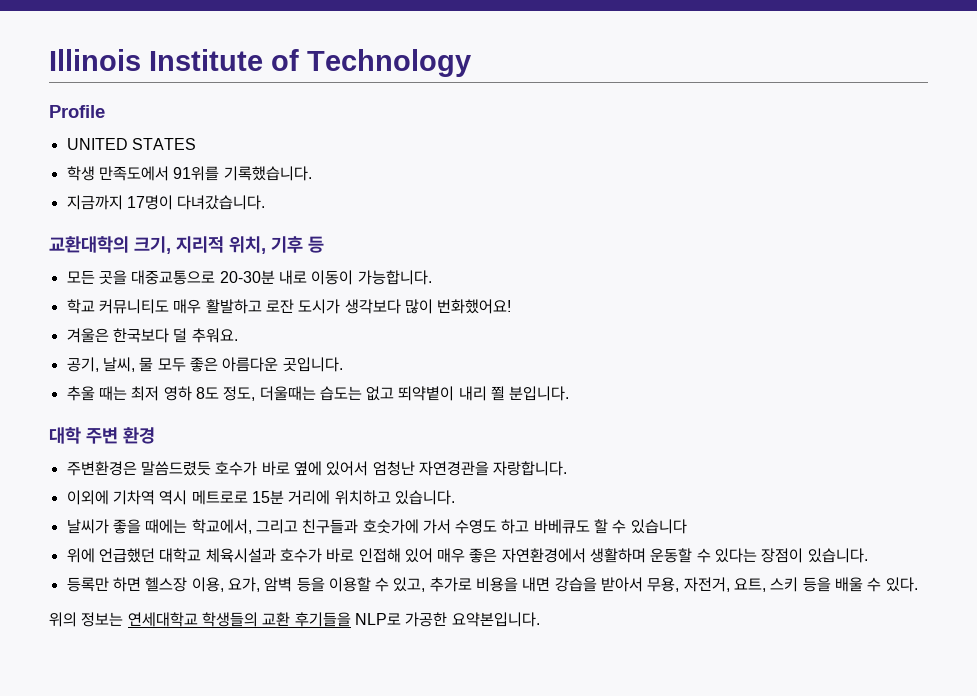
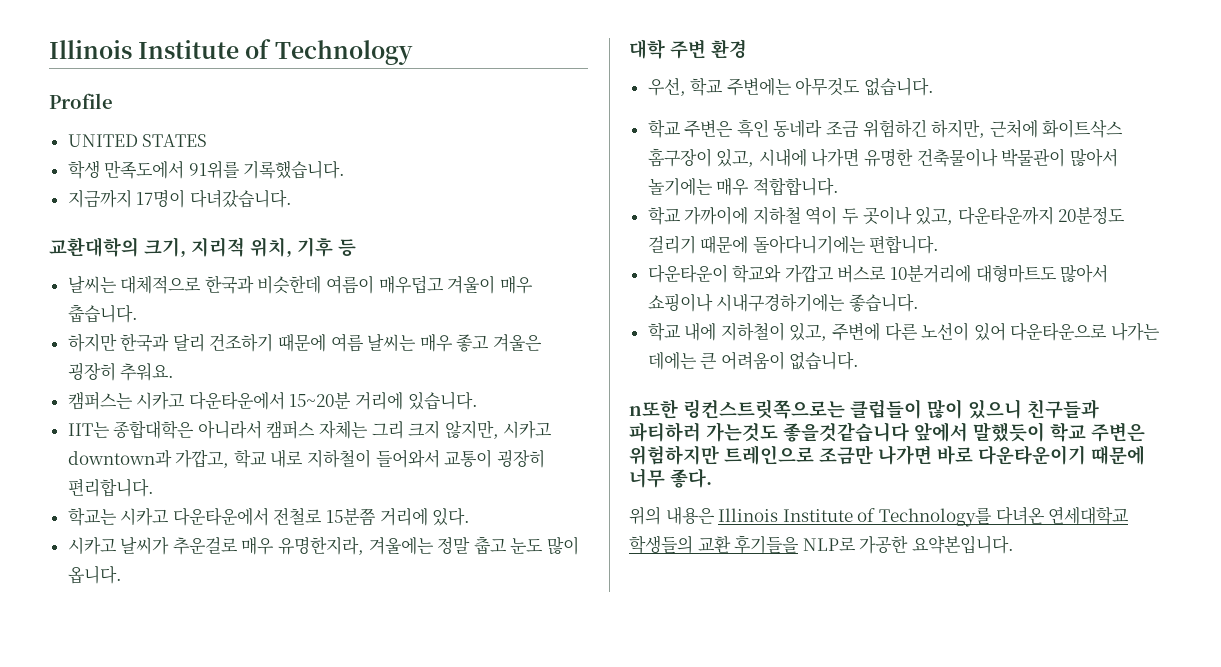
[66,270,432,285] [66,299,512,314] [66,328,238,343] [66,357,343,372] [66,386,570,401] [49,427,155,444] [66,461,568,476] [66,490,455,505] [66,519,687,534] [66,548,868,563] [66,577,918,592] [49,612,124,627] 모든 곳을 대중교통으로 20-30분 내로 이동이 가능합니다. // 학교 커뮤니티도 매우 활발하고 로잔 도시가 생각보다 많이 번화했어요! // 겨울은 한국보다 덜 추워요. // 공기, 날씨, 물 모두 좋은 아름다운 곳입니다. // 추울 때는 최저 영하 8도 정도, 더울때는 습도는 없고 뙤약볕이 내리 쬘 분입니다. // 대학 주변 환경 // 주변환경은 말씀드렸듯 호수가 바로 옆에 있어서 엄청난 자연경관을 자랑합니다. // 이외에 기차역 역시 메트로로 15분 거리에 위치하고 있습니다. // 날씨가 좋을 때에는 학교에서, 그리고 친구들과 호숫가에 가서 수영도 하고 바베큐도 할 수 있습니다 // 위에 언급했던 대학교 체육시설과 호수가 바로 인접해 있어 매우 좋은 자연환경에서 생활하며 운동할 수 있다는 장점이 있습니다. // 등록만 하면 헬스장 이용, 요가, 암벽 등을 이용할 수 있고, 추가로 비용을 내면 강습을 받아서 무용, 자전거, 요트, 스키 등을 배울 수 있다. // 위의 정보는 -> [67,275,533,294] [67,304,138,323] [67,333,543,352] [67,362,175,381] [67,391,478,410] [67,420,553,439] [67,449,545,468] [67,478,154,497] [67,507,471,526] [67,536,580,555] [67,566,122,584] [629,39,747,59] [647,77,935,96] [647,119,1124,138] [647,148,1118,167] [647,178,839,196] [647,206,1126,225] [647,235,940,254] [647,264,1109,283] [647,293,919,312] [647,322,1161,341] [647,351,860,370] [629,399,1099,419] [629,422,1145,442] [629,445,1145,465] [629,468,712,488] [629,506,1045,527] 날씨는 대체적으로 한국과 비슷한데 여름이 매우덥고 겨울이 매우 춥습니다. // 하지만 한국과 달리 건조하기 때문에 여름 날씨는 매우 좋고 겨울은 굉장히 추워요. // 캠퍼스는 시카고 다운타운에서 15~20분 거리에 있습니다. // IIT는 종합대학은 아니라서 캠퍼스 자체는 그리 크지 않지만, 시카고 downtown과 가깝고, 학교 내로 지하철이 들어와서 교통이 굉장히 편리합니다. // 학교는 시카고 다운타운에서 전철로 15분쯤 거리에 있다. // 시카고 날씨가 추운걸로 매우 유명한지라, 겨울에는 정말 춥고 눈도 많이 옵니다. // 대학 주변 환경 // 우선, 학교 주변에는 아무것도 없습니다. // 학교 주변은 흑인 동네라 조금 위험하긴 하지만, 근처에 화이트삭스 홈구장이 있고, 시내에 나가면 유명한 건축물이나 박물관이 많아서 놀기에는 매우 적합합니다. // 학교 가까이에 지하철 역이 두 곳이나 있고, 다운타운까지 20분정도 걸리기 때문에 돌아다니기에는 편합니다. // 다운타운이 학교와 가깝고 버스로 10분거리에 대형마트도 많아서 쇼핑이나 시내구경하기에는 좋습니다. // 학교 내에 지하철이 있고, 주변에 다른 노선이 있어 다운타운으로 나가는 데에는 큰 어려움이 없습니다. // n또한 링컨스트릿쪽으로는 클럽들이 많이 있으니 친구들과 파티하러 가는것도 좋을것같습니다 앞에서 말했듯이 학교 주변은 위험하지만 트레인으로 조금만 나가면 바로 다운타운이기 때문에 너무 좋다. // 위의 내용은 Illinois Institute of Technology를 다녀온

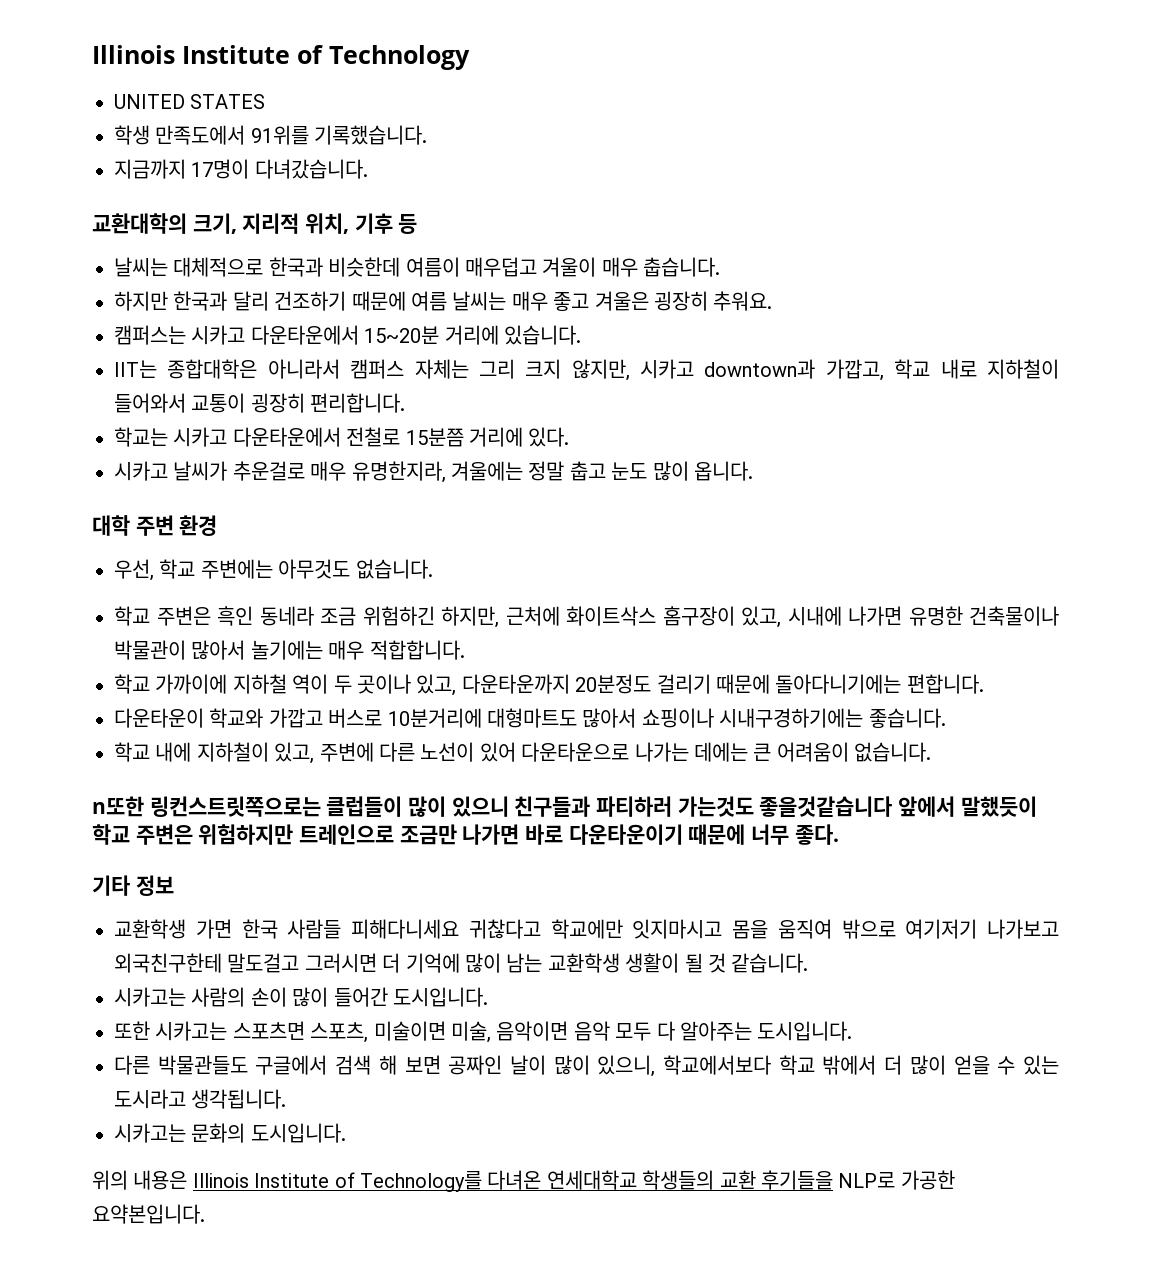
[49,93,113,109] // Profile -> (470, 57) none
(712, 478) none -> [92,875,174,896] [114,919,1059,939] [114,953,809,973] [114,987,488,1007] [114,1021,853,1043] [114,1055,1060,1077] [114,1089,287,1109] [114,1123,346,1143] // 기타 정보 // 교환학생 가면 한국 사람들 피해다니세요 귀찮다고 학교에만 잇지마시고 몸을 움직여 밖으로 여기저기 나가보고 외국친구한테 말도걸고 그러시면 더 기억에 많이 남는 교환학생 생활이 될 것 같습니다. // 시카고는 사람의 손이 많이 들어간 도시입니다. // 또한 시카고는 스포츠면 스포츠, 미술이면 미술, 음악이면 음악 모두 다 알아주는 도시입니다. // 다른 박물관들도 구글에서 검색 해 보면 공짜인 날이 많이 있으니, 학교에서보다 학교 밖에서 더 많이 얻을 수 있는 도시라고 생각됩니다. // 시카고는 문화의 도시입니다.

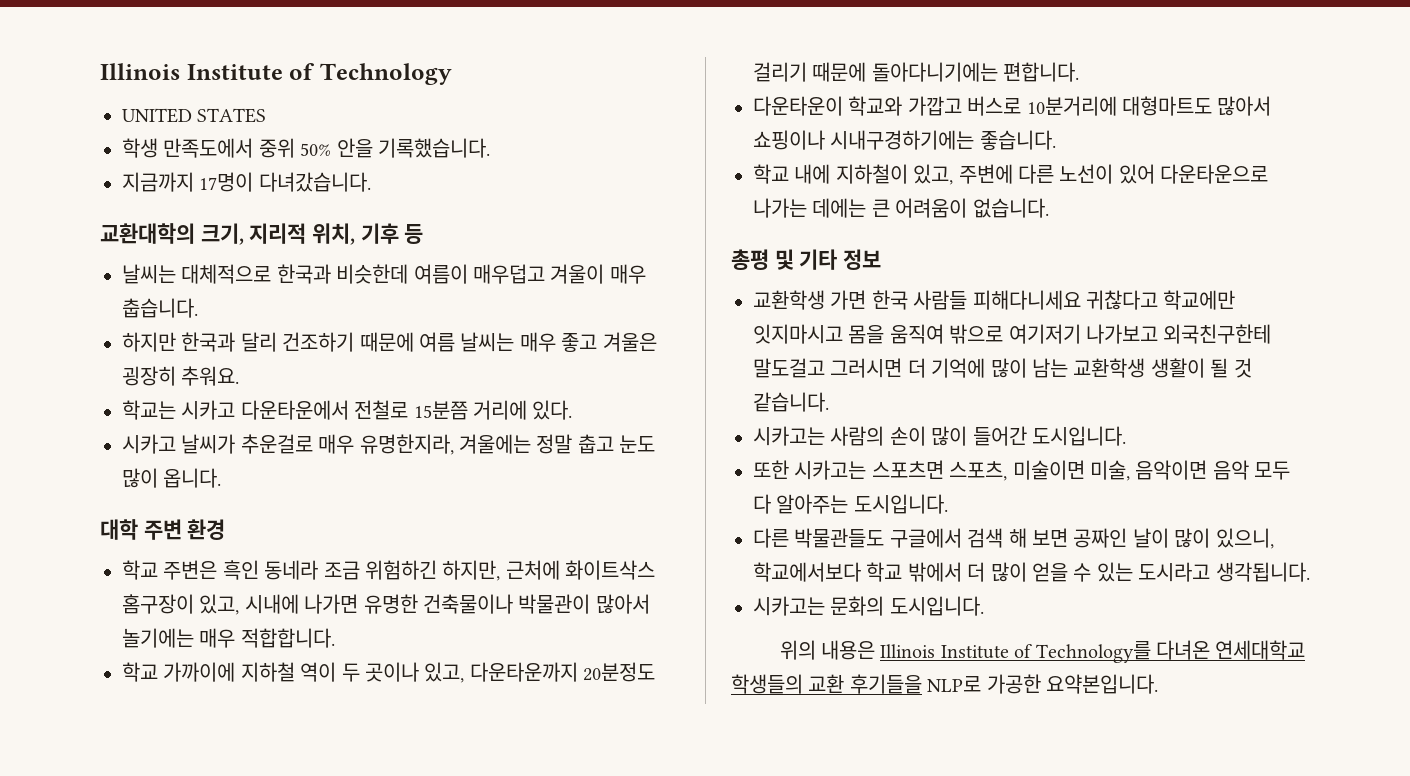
[250,125,309,145] 91위를 -> [258,138,373,158] 중위 50% 안을
[114,325,581,345] [114,359,1059,381] [114,393,406,413] // 캠퍼스는 시카고 다운타운에서 15~20분 거리에 있습니다. // IIT는 종합대학은 아니라서 캠퍼스 자체는 그리 크지 않지만, 시카고 downtown과 가깝고, 학교 내로 지하철이 들어와서 교통이 굉장히 편리합니다. -> (240, 376) none
[114,559,433,581] // 우선, 학교 주변에는 아무것도 없습니다. -> (226, 529) none
[92,796,1037,817] [92,824,839,845] n또한 링컨스트릿쪽으로는 클럽들이 많이 있으니 친구들과 파티하러 가는것도 좋을것같습니다 앞에서 말했듯이 학교 주변은 위험하지만 트레인으로 조금만 나가면 바로 다운타운이기 때문에 너무 좋다. // -> [731,249,794,270] 총평 및

